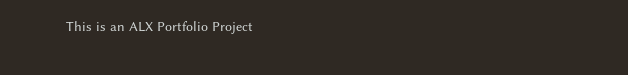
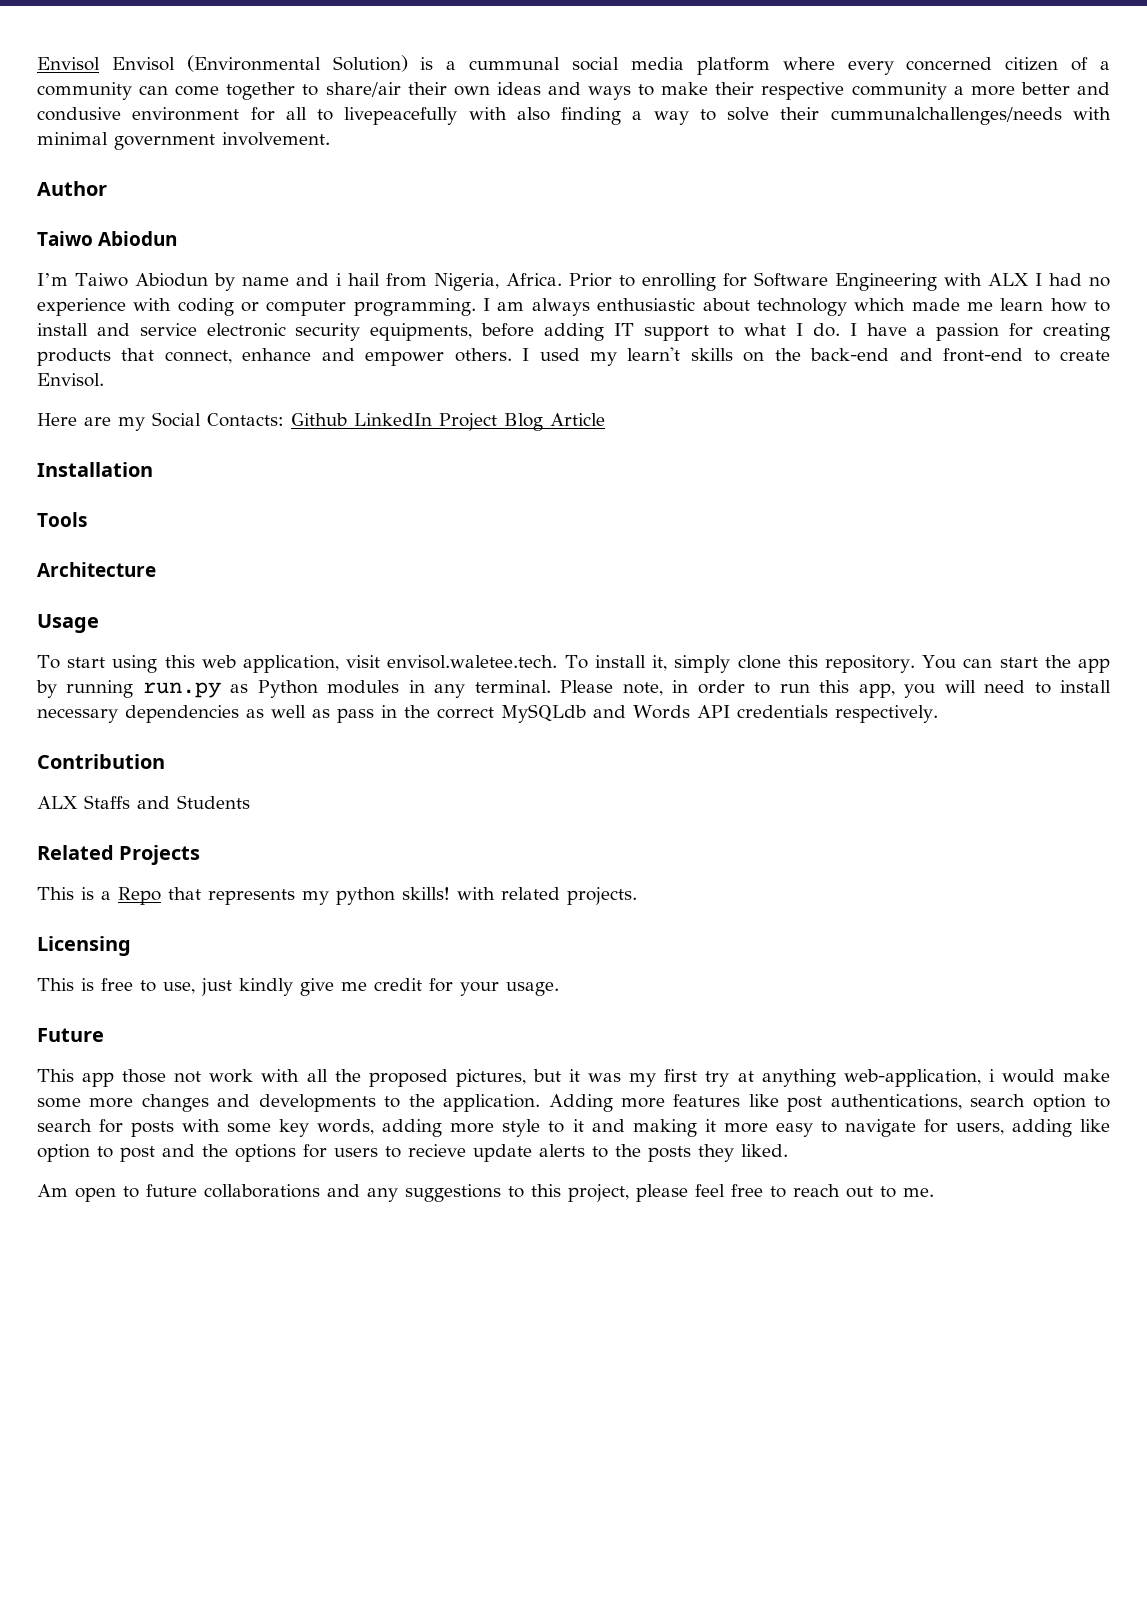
[66,21,253,34] This is an ALX Portfolio Project -> [37,55,1110,75] [37,82,1110,100] [37,107,1111,125] [37,132,330,150] [37,181,107,196] [37,231,178,246] [37,272,1110,291] [37,298,1111,316] [37,323,1111,341] [37,347,1111,366] [37,373,104,387] [37,412,605,431] [37,462,153,477] [37,512,87,527] [37,562,156,577] [37,614,99,633] [37,655,1110,673] [36,680,1111,698] [37,704,938,723] [37,754,165,769] [37,795,250,809] [37,845,201,865] [37,887,637,905] [37,936,131,956] [37,978,559,996] [37,1028,104,1042] [37,1069,1110,1087] [37,1094,1110,1112] [37,1119,1110,1137] [37,1144,788,1162] [37,1184,934,1202] Envisol Envisol (Environmental Solution) is a cummunal social media platform where every concerned citizen of a community can come together to share/air their own ideas and ways to make their respective community a more better and condusive environment for all to livepeacefully with also finding a way to solve their cummunalchallenges/needs with minimal government involvement. // Author // Taiwo Abiodun // I’m Taiwo Abiodun by name and i hail from Nigeria, Africa. Prior to enrolling for Software Engineering with ALX I had no experience with coding or computer programming. I am always enthusiastic about technology which made me learn how to install and service electronic security equipments, before adding IT support to what I do. I have a passion for creating products that connect, enhance and empower others. I used my learn't skills on the back-end and front-end to create Envisol. // Here are my Social Contacts: Github LinkedIn Project Blog Article // Installation // Tools // Architecture // Usage // To start using this web application, visit envisol.waletee.tech. To install it, simply clone this repository. You can start the app by running run.py as Python modules in any terminal. Please note, in order to run this app, you will need to install necessary dependencies as well as pass in the correct MySQLdb and Words API credentials respectively. // Contribution // ALX Staffs and Students // Related Projects // This is a Repo that represents my python skills! with related projects. // Licensing // This is free to use, just kindly give me credit for your usage. // Future // This app those not work with all the proposed pictures, but it was my first try at anything web-application, i would make some more changes and developments to the application. Adding more features like post authentications, search option to search for posts with some key words, adding more style to it and making it more easy to navigate for users, adding like option to post and the options for users to recieve update alerts to the posts they liked. // Am open to future collaborations and any suggestions to this project, please feel free to reach out to me.

